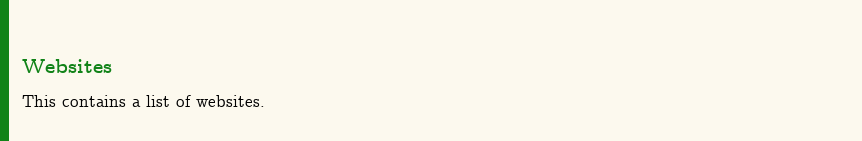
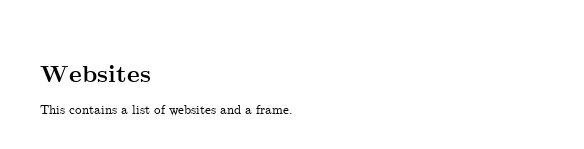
[196,95,265,107] websites. -> [169,105,293,116] websites and a frame.

